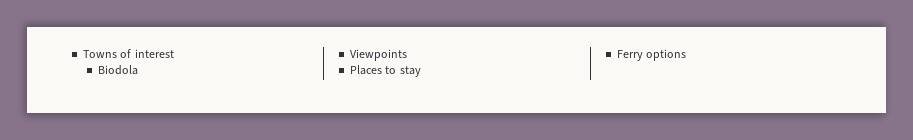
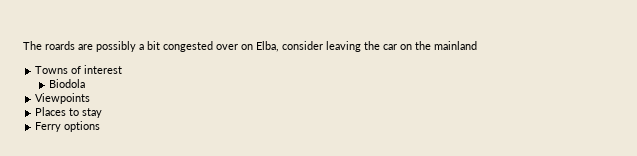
(83, 54) none -> [23,41,477,52] The roards are possibly a bit congested over on Elba, consider leaving the car on the mainland //

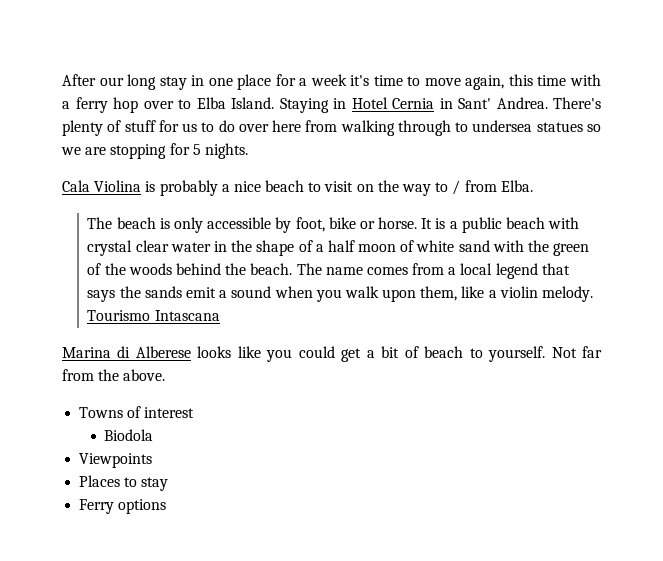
[23,41,477,52] The roards are possibly a bit congested over on Elba, consider leaving the car on the mainland -> [62,74,601,90] [62,97,601,113] [62,120,601,136] [61,143,248,159] [62,180,533,196] [87,217,580,233] [87,240,590,256] [87,263,570,279] [87,286,594,302] [87,310,220,321] [62,346,602,362] [62,369,166,381] After our long stay in one place for a week it's time to move again, this time with a ferry hop over to Elba Island. Staying in Hotel Cernia in Sant' Andrea. There's plenty of stuff for us to do over here from walking through to undersea statues so we are stopping for 5 nights. // Cala Violina is probably a nice beach to visit on the way to / from Elba. // The beach is only accessible by foot, bike or horse. It is a public beach with crystal clear water in the shape of a half moon of white sand with the green of the woods behind the beach. The name comes from a local legend that says the sands emit a sound when you walk upon them, like a violin melody. Tourismo Intascana // Marina di Alberese looks like you could get a bit of beach to yourself. Not far from the above.

